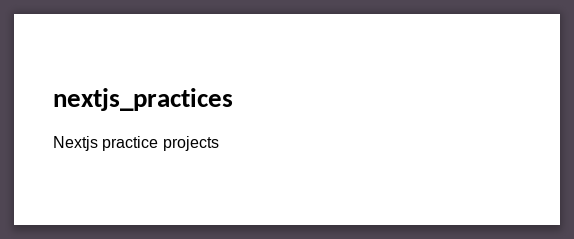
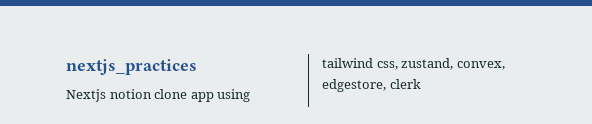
[102,136,219,151] practice projects -> [109,89,251,102] [322,58,505,70] [322,79,421,92] notion clone app using tailwind css, zustand, convex, edgestore, clerk

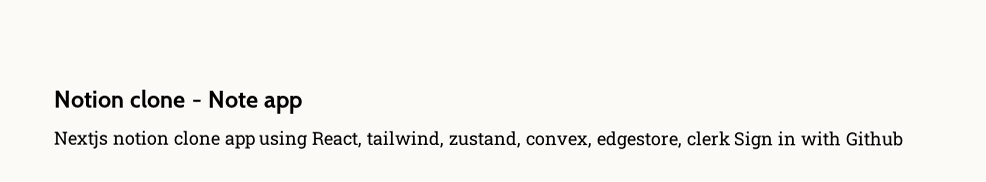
[66,59,197,75] nextjs_practices -> [53,89,303,114] Notion clone - Note app
[322,58,398,70] tailwind css, -> [311,130,445,148] React, tailwind,
(421, 84) none -> [733,131,904,150] Sign in with Github

